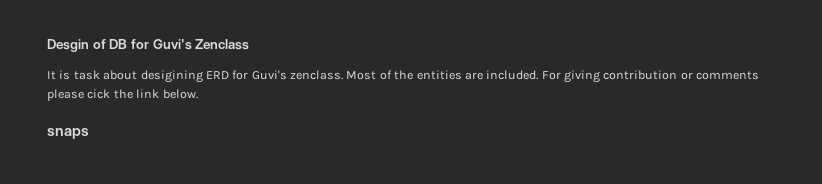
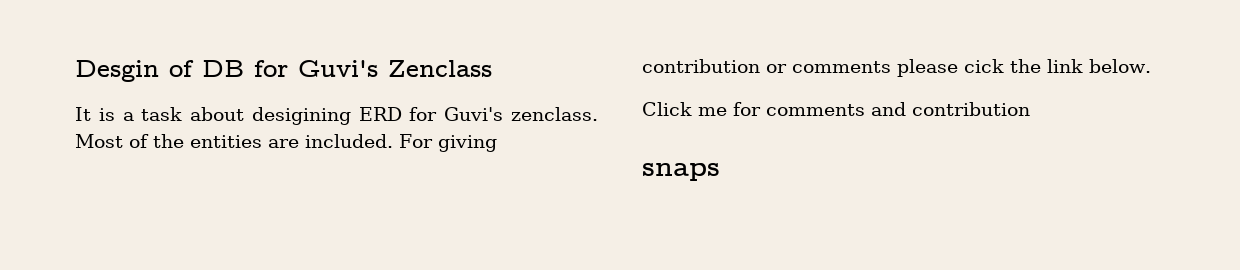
(71, 75) none -> [122,112,134,121] a
(198, 94) none -> [642,102,1030,116] // Click me for comments and contribution

